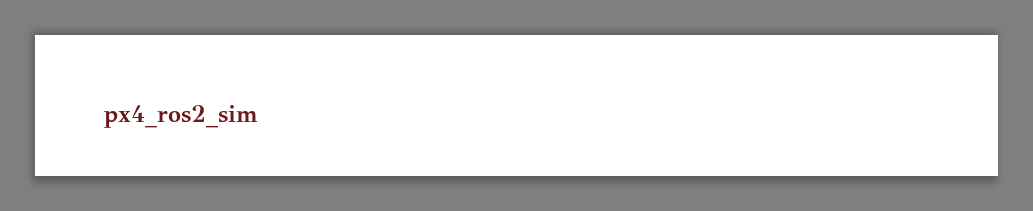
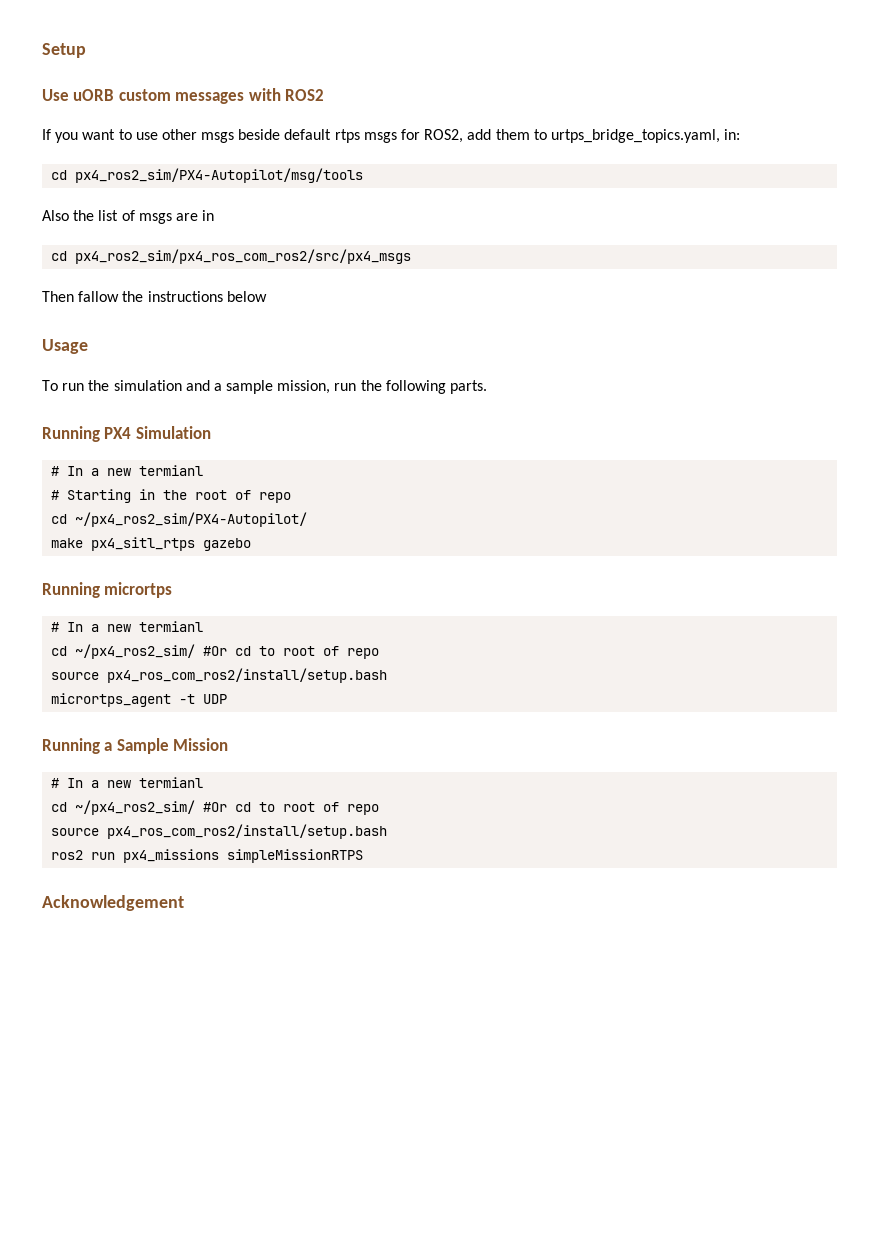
[104,105,258,128] px4_ros2_sim -> [42,43,86,58] [42,88,325,104] [42,129,741,143] [51,168,364,183] [42,210,215,224] [51,249,412,264] [42,291,267,302] [42,339,88,354] [42,380,488,394] [42,426,211,442] [51,465,204,476] [51,489,292,503] [51,512,308,527] [51,537,252,551] [42,582,173,598] [51,621,204,632] [51,644,380,659] [51,668,388,683] [51,693,228,707] [42,738,229,754] [51,777,204,788] [51,800,380,815] [51,824,388,839] [51,849,364,863] [42,895,184,911] Setup // Use uORB custom messages with ROS2 // If you want to use other msgs beside default rtps msgs for ROS2, add them to urtps_bridge_topics.yaml, in: // cd px4_ros2_sim/PX4-Autopilot/msg/tools // Also the list of msgs are in // cd px4_ros2_sim/px4_ros_com_ros2/src/px4_msgs // Then fallow the instructions below // Usage // To run the simulation and a sample mission, run the following parts. // Running PX4 Simulation // # In a new termianl // # Starting in the root of repo // cd ~/px4_ros2_sim/PX4-Autopilot/ // make px4_sitl_rtps gazebo // Running micrortps // # In a new termianl // cd ~/px4_ros2_sim/ #Or cd to root of repo // source px4_ros_com_ros2/install/setup.bash // micrortps_agent -t UDP // Running a Sample Mission // # In a new termianl // cd ~/px4_ros2_sim/ #Or cd to root of repo // source px4_ros_com_ros2/install/setup.bash // ros2 run px4_missions simpleMissionRTPS // Acknowledgement

